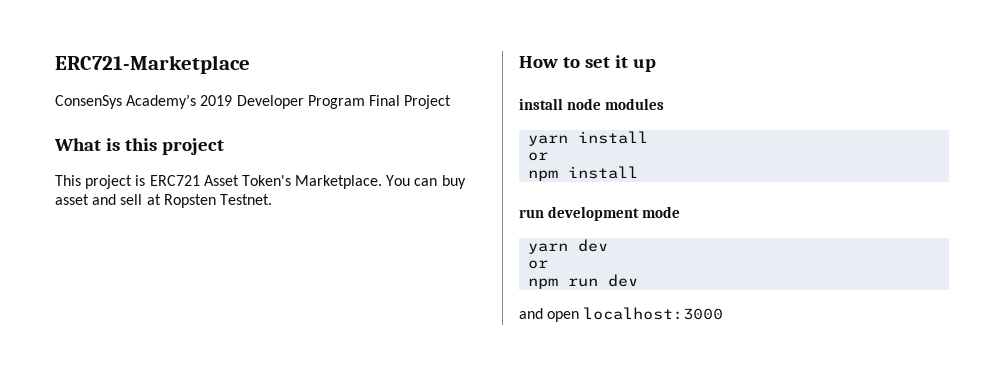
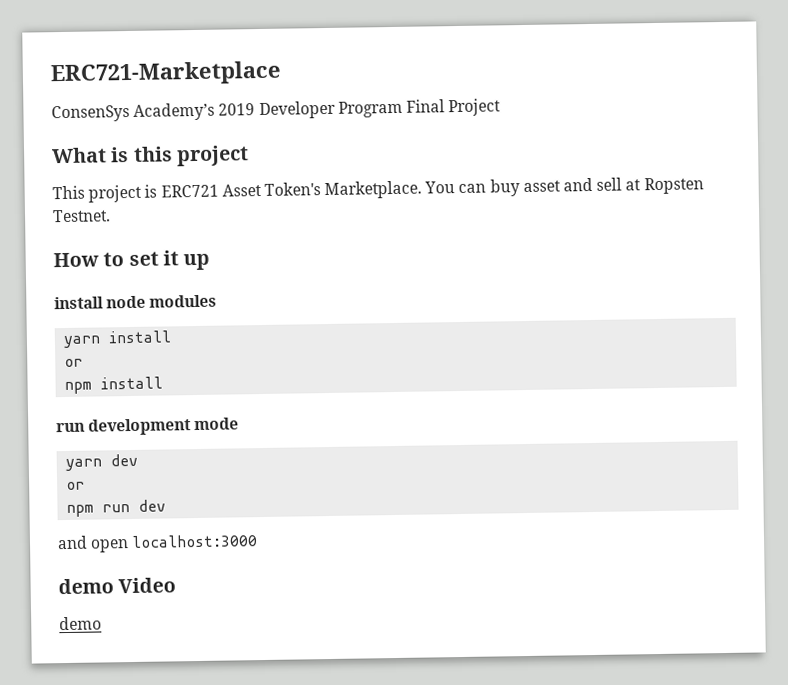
(724, 313) none -> [58,577,177,595] [59,616,102,631] // demo Video // demo

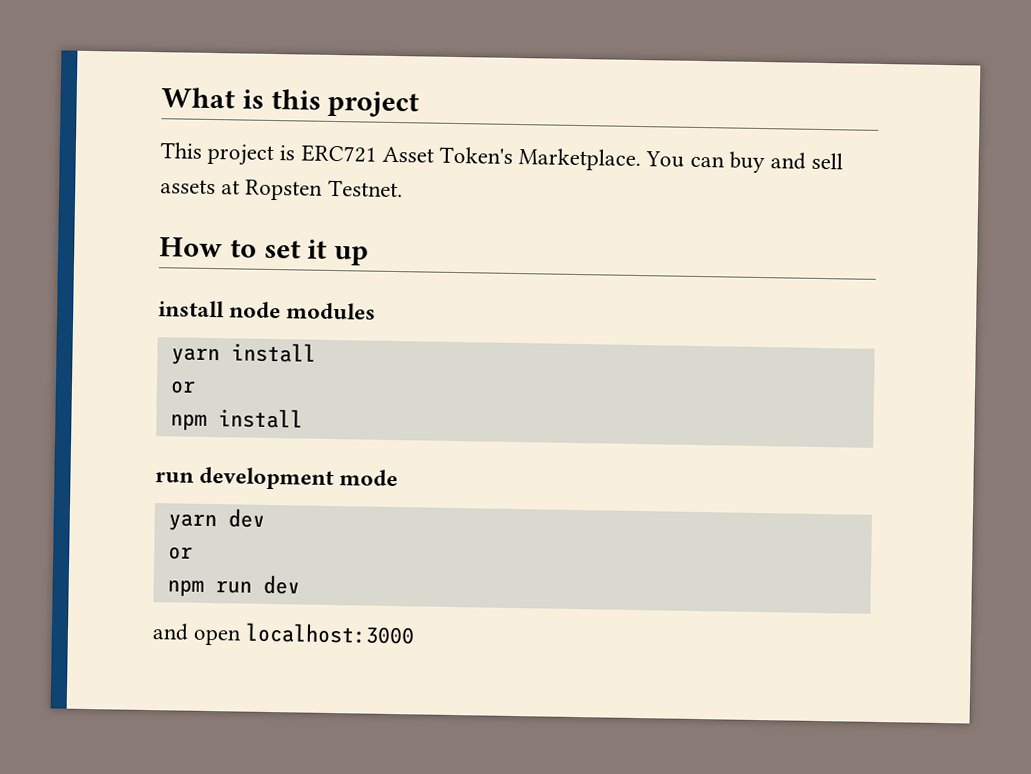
[50,60,282,87] [51,98,502,123] ERC721-Marketplace // ConsenSys Academy’s 2019 Developer Program Final Project // -> (161, 98) none
[522,180,561,193] asset -> (765, 162) none
(623, 184) none -> [160,179,216,195] assets
[58,577,177,595] [59,616,102,631] // demo Video // demo -> (416, 633) none

